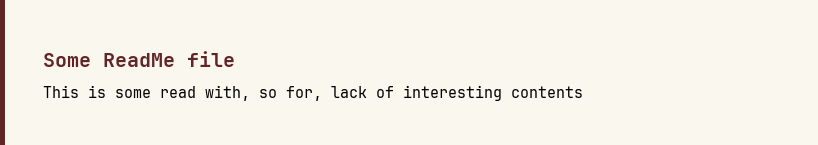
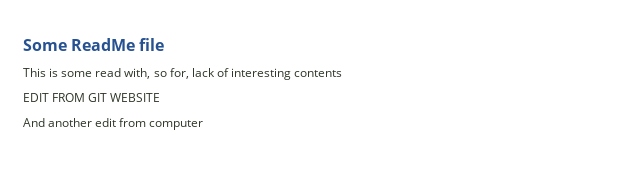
(583, 92) none -> [23,93,161,102] [23,118,204,130] // EDIT FROM GIT WEBSITE // And another edit from computer

